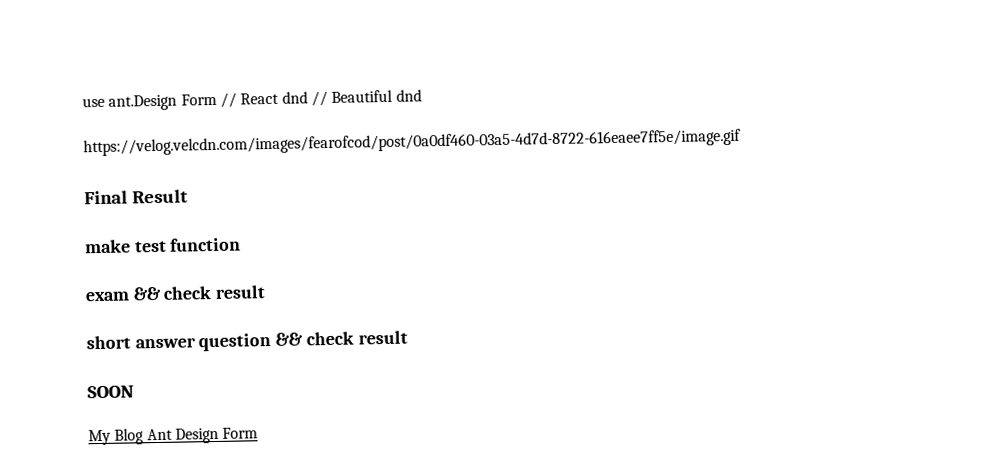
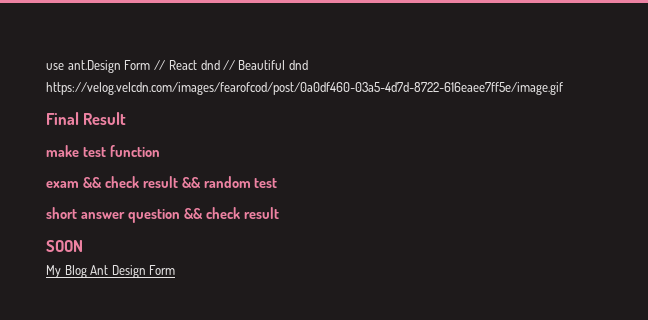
(267, 292) none -> [181,176,278,188] && random test

